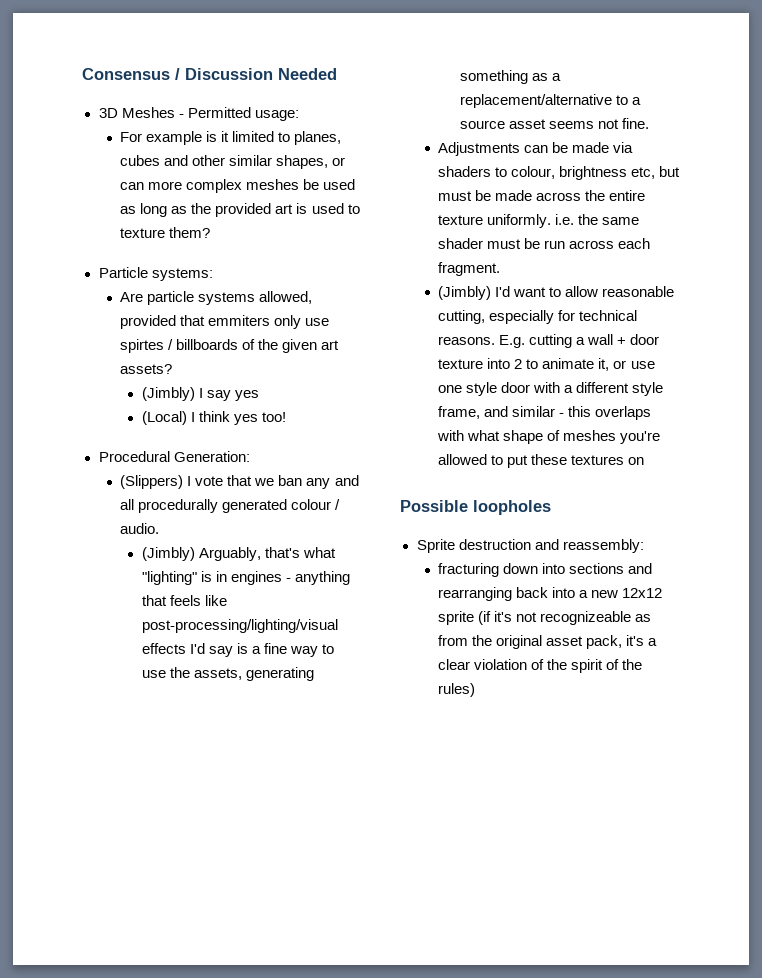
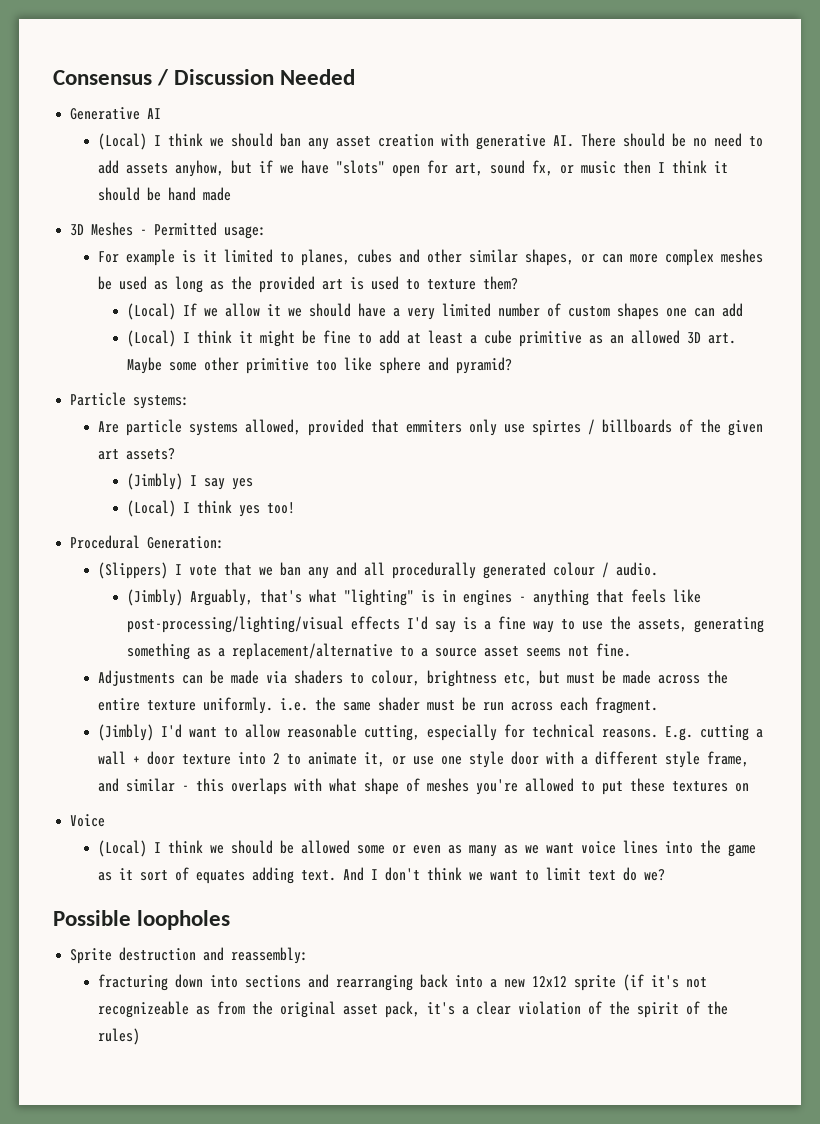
(337, 74) none -> [70,107,162,120] [98,133,764,150] [98,160,729,177] [98,187,232,201] // Generative AI // (Local) I think we should ban any asset creation with generative AI. There should be no need to add assets anyhow, but if we have "slots" open for art, sound fx, or music then I think it should be hand made
(211, 232) none -> [126,303,743,320] [126,330,736,347] [126,357,512,374] // (Local) If we allow it we should have a very limited number of custom shapes one can add // (Local) I think it might be fine to add at least a cube primitive as an allowed 3D art. Maybe some other primitive too like sphere and pyramid?
(645, 461) none -> [70,814,106,827] [98,840,757,857] [98,867,666,884] // Voice // (Local) I think we should be allowed some or even as many as we want voice lines into the game as it sort of equates adding text. And I don't think we want to limit text do we?

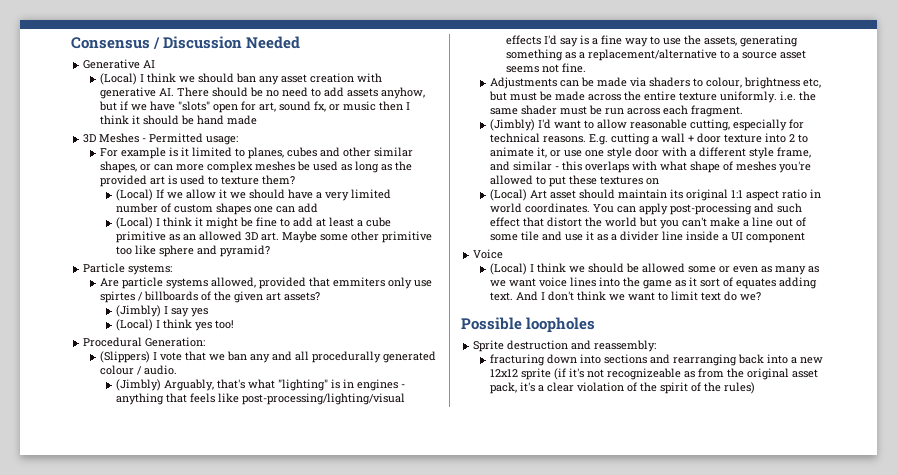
(750, 787) none -> [489,189,821,201] [489,203,802,215] [489,217,806,229] [489,231,805,243] // (Local) Art asset should maintain its original 1:1 aspect ratio in world coordinates. You can apply post-processing and such effect that distort the world but you can't make a line out of some tile and use it as a divider line inside a UI component

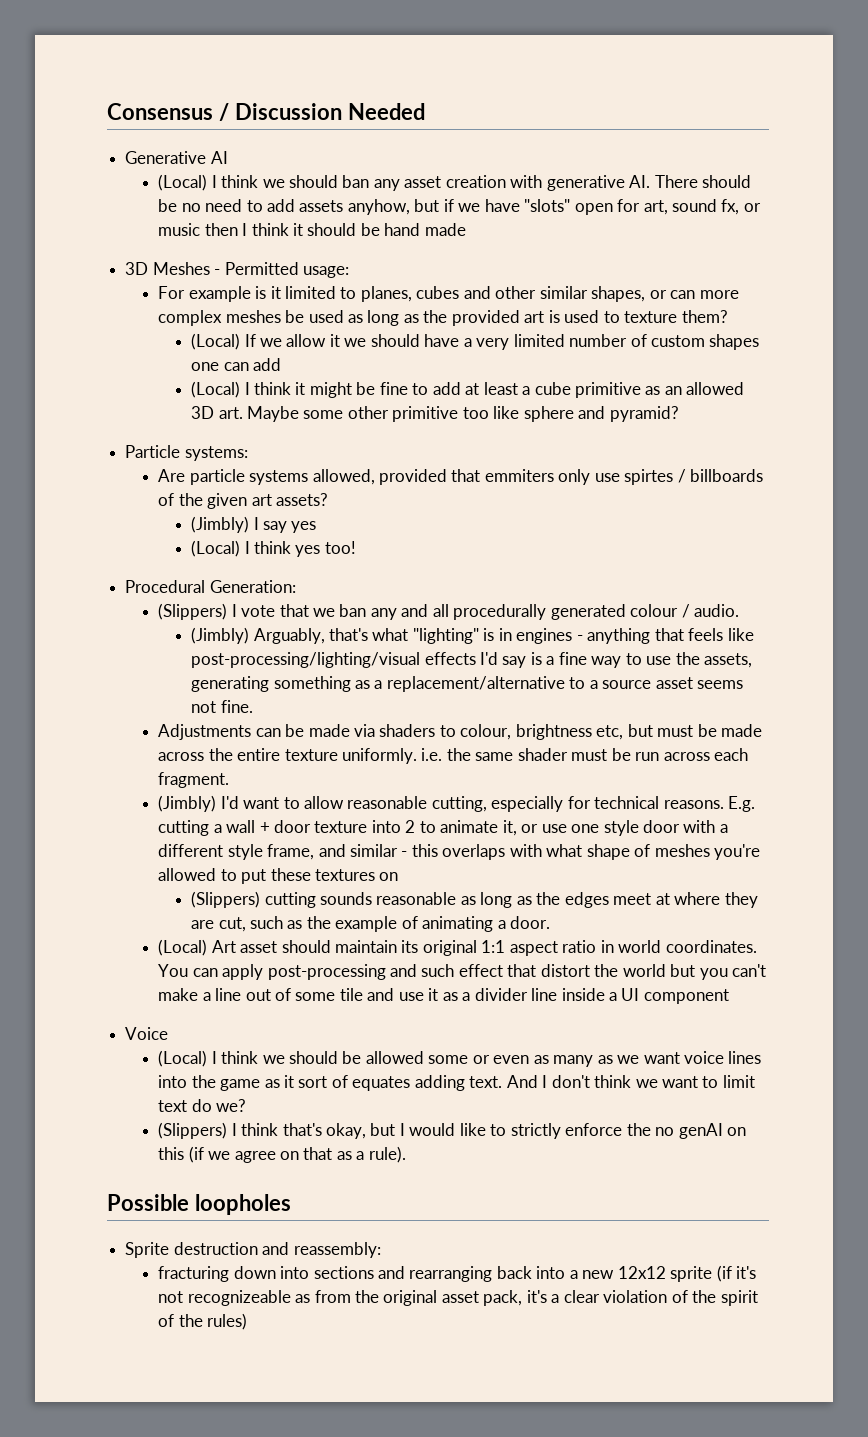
(659, 181) none -> [191,891,758,908] [191,916,551,932] // (Slippers) cutting sounds reasonable as long as the edges meet at where they are cut, such as the example of animating a door.
(761, 296) none -> [158,1122,746,1139] [158,1146,406,1163] // (Slippers) I think that's okay, but I would like to strictly enforce the no genAI on this (if we agree on that as a rule).

